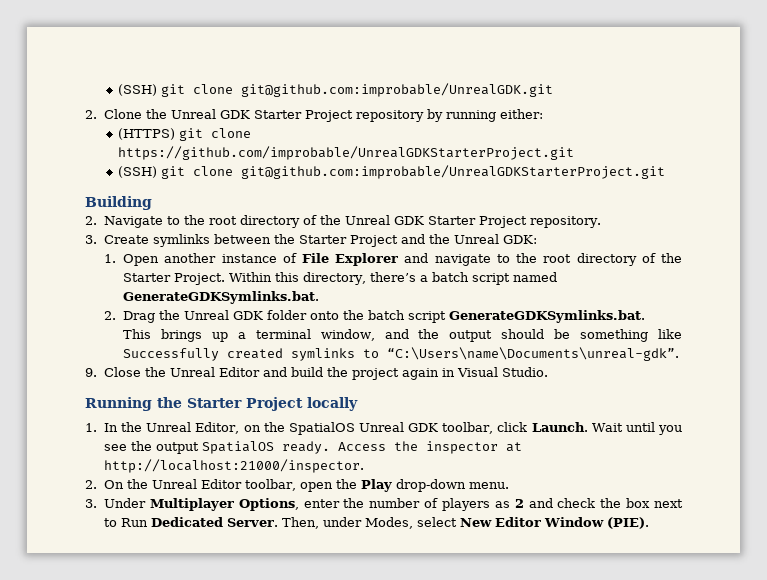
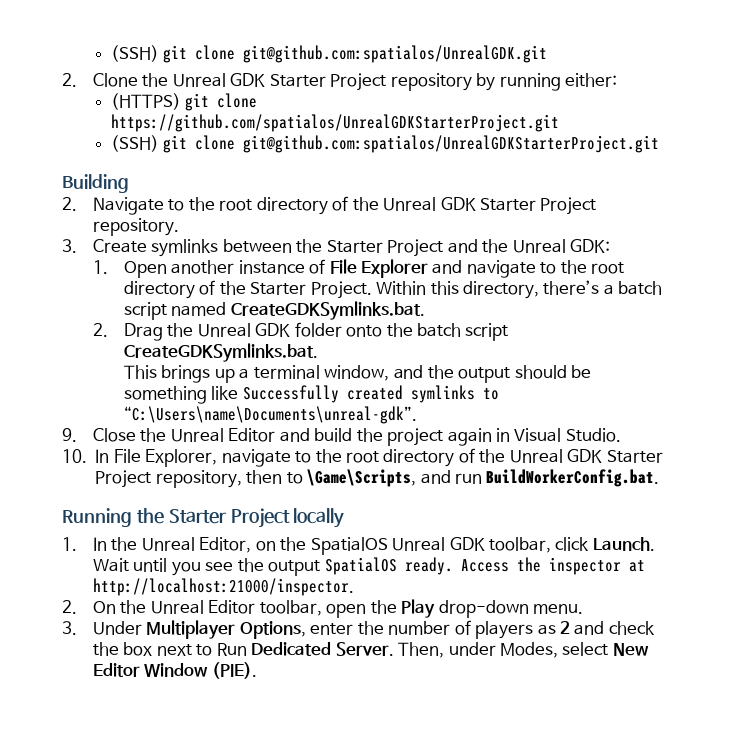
[117,83,553,97] (SSH) git clone git@github.com:improbable/UnrealGDK.git -> [111,45,548,63] (SSH) git clone git@github.com:spatialos/UnrealGDK.git
[117,146,574,160] [117,165,665,179] https://github.com/improbable/UnrealGDKStarterProject.git // (SSH) git clone git@github.com:improbable/UnrealGDKStarterProject.git -> [111,114,560,132] [111,135,660,153] https://github.com/spatialos/UnrealGDKStarterProject.git // (SSH) git clone git@github.com:spatialos/UnrealGDKStarterProject.git
[123,291,320,304] GenerateGDKSymlinks.bat. -> [230,301,425,320] CreateGDKSymlinks.bat.
[449,310,646,323] GenerateGDKSymlinks.bat. -> [123,343,318,362] CreateGDKSymlinks.bat.
(549, 372) none -> [62,448,663,467] [95,469,660,488] // 10. In File Explorer, navigate to the root directory of the Unreal GDK Starter Project repository, then to \Game\Scripts, and run BuildWorkerConfig.bat.

